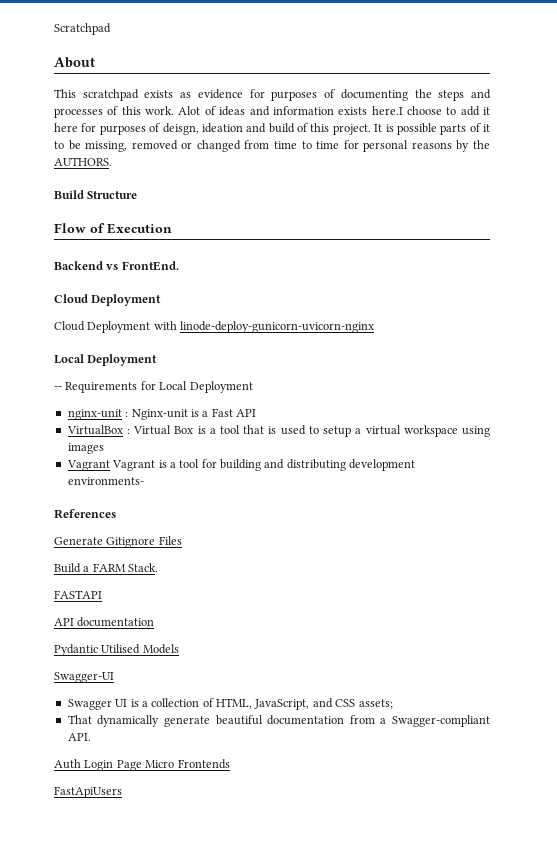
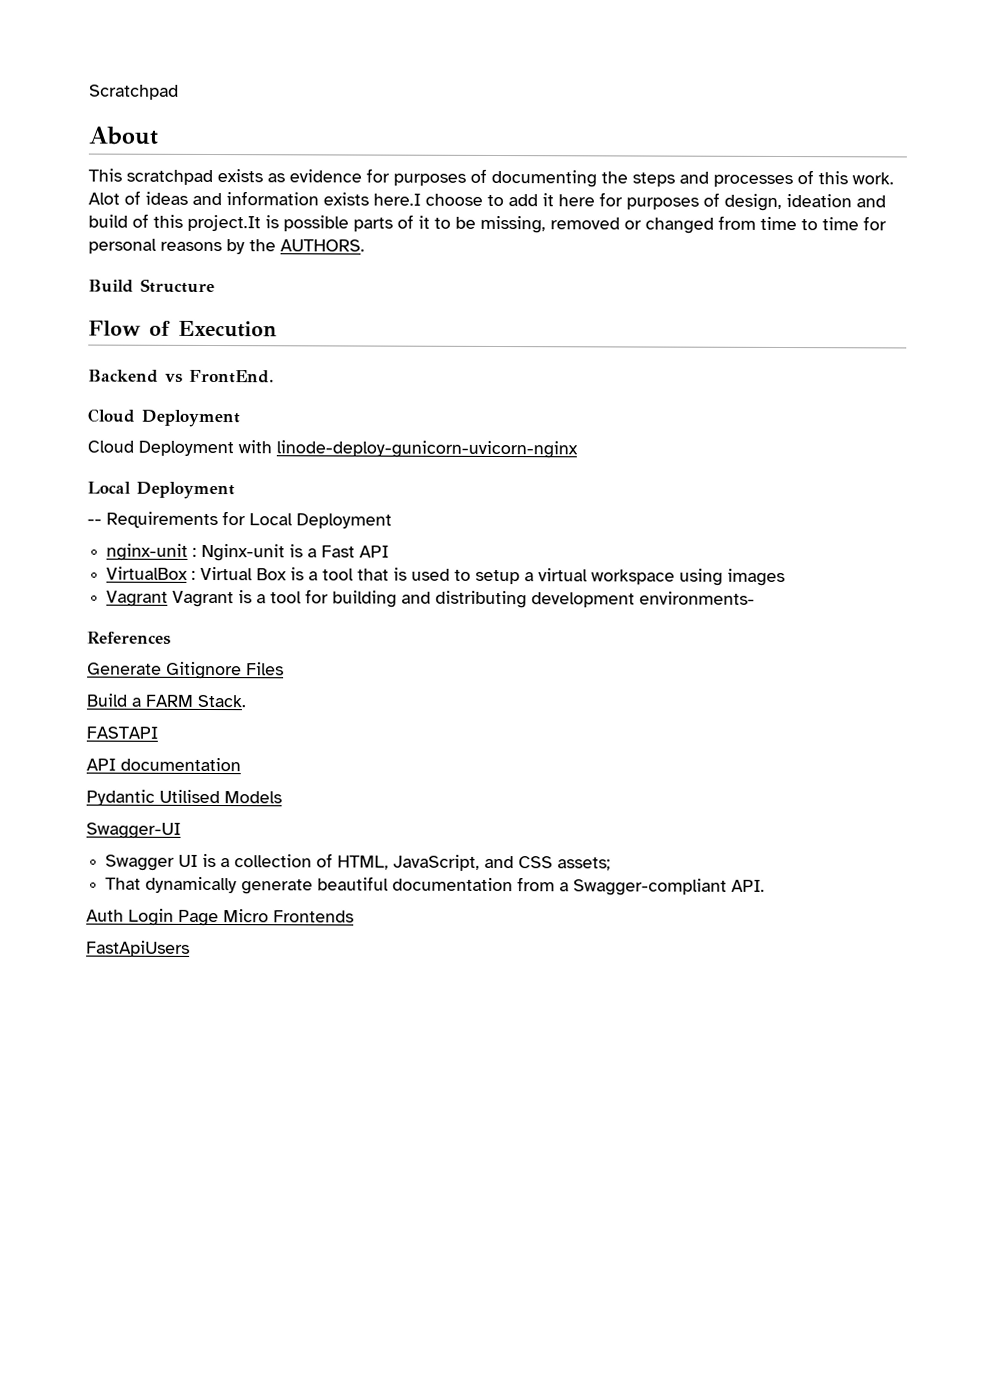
[162,123,199,135] deisgn, -> [724,193,782,211] design,
[332,124,383,135] project. It -> [187,214,261,232] project.It

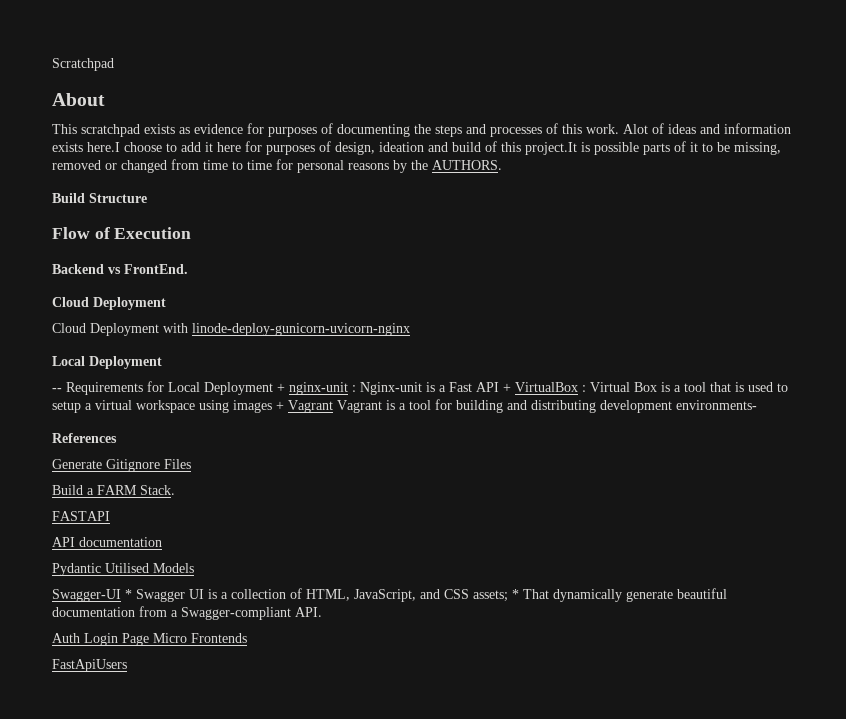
(392, 521) // -> [277,383,285,392] +
(390, 551) // -> [503,383,511,392] +
(786, 577) // -> [276,401,284,410] +
(181, 830) // -> [125,589,132,599] *
(612, 864) // -> [512,589,519,599] *

